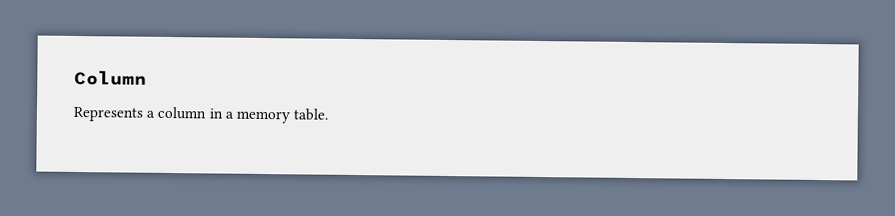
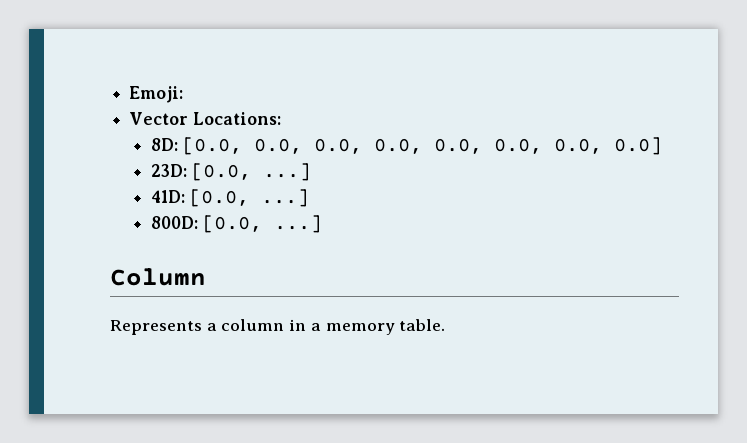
(74, 77) none -> [129,86,184,103] [129,112,281,125] [150,137,663,155] [150,163,312,181] [150,189,310,207] [150,215,323,233] Emoji: // Vector Locations: // 8D: [0.0, 0.0, 0.0, 0.0, 0.0, 0.0, 0.0, 0.0] // 23D: [0.0, ...] // 41D: [0.0, ...] // 800D: [0.0, ...] //

